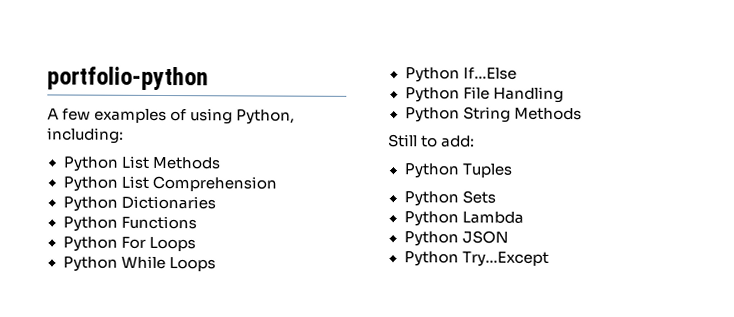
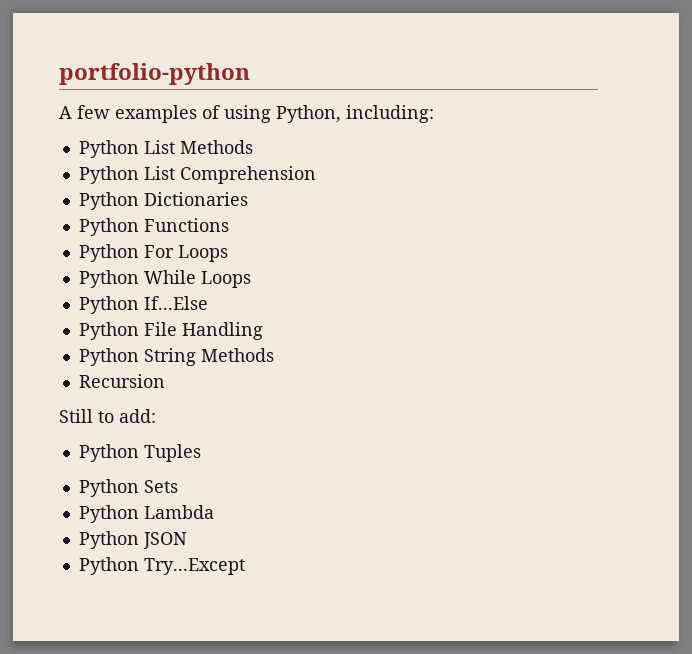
(582, 114) none -> [78,374,165,388] // Recursion

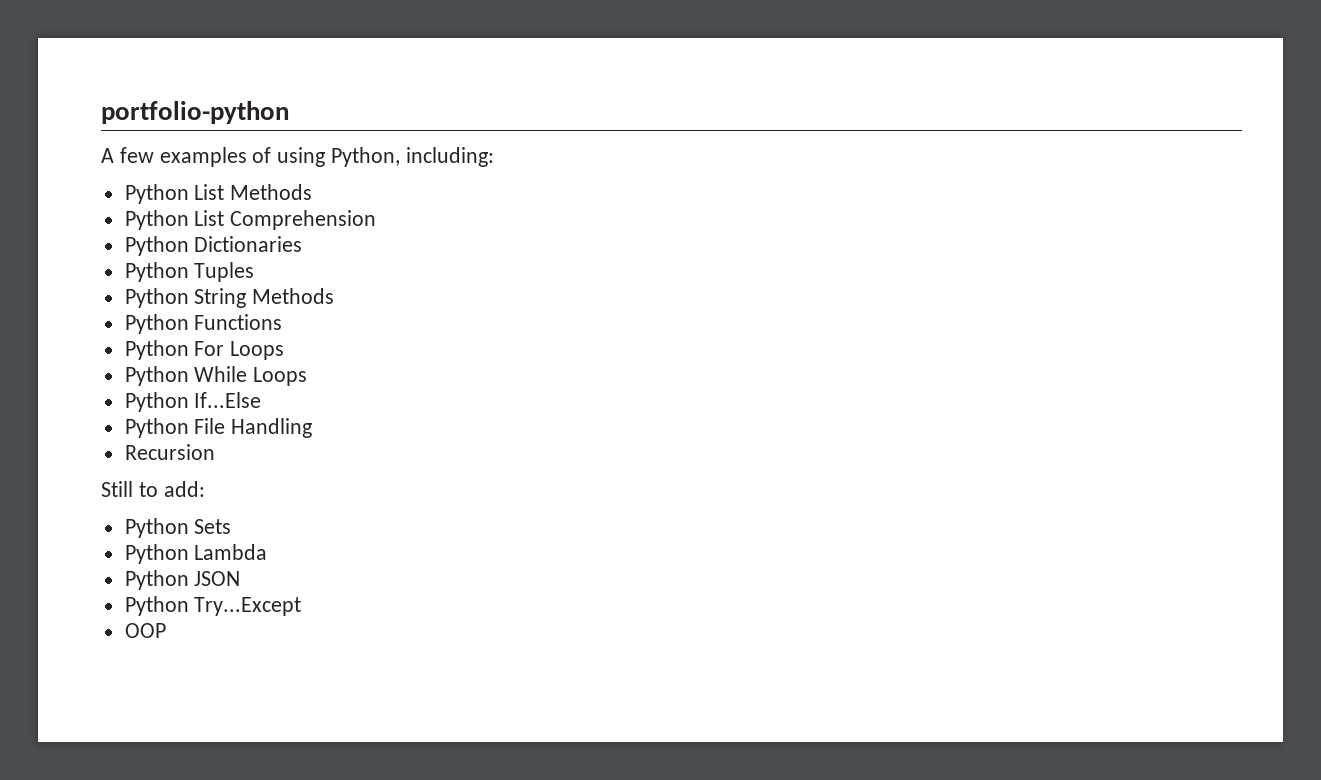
(248, 199) none -> [124,262,255,282] [124,288,335,308] // Python Tuples // Python String Methods
[78,348,274,366] // Python String Methods -> (313, 428) none
[78,444,201,462] // Python Tuples -> (205, 489) none
(245, 566) none -> [124,623,166,638] // OOP

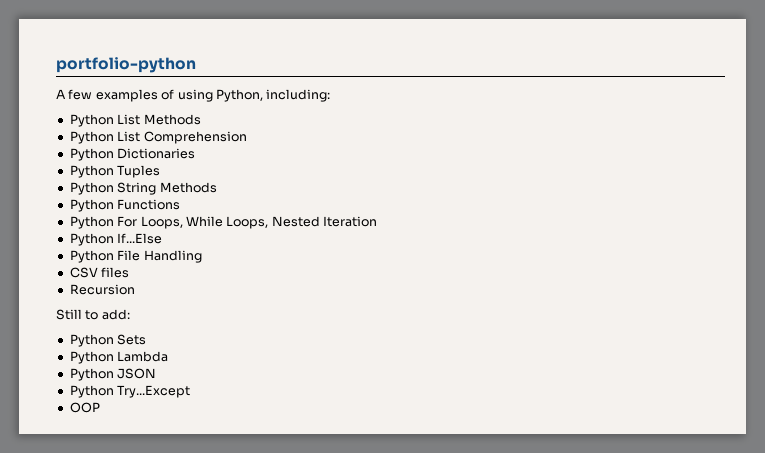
[230,341,285,360] [124,366,308,386] Loops // Python While Loops -> [140,216,377,229] Loops, While Loops, Nested Iteration
(313, 428) none -> [69,267,130,278] // CSV files

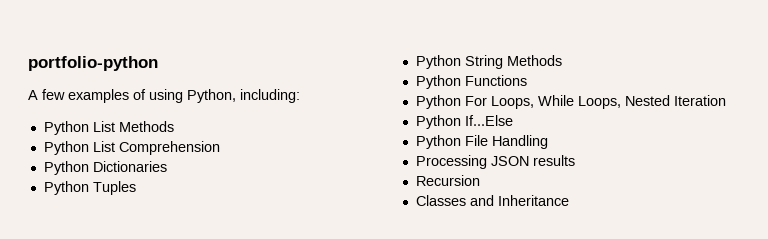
[69,267,130,278] [69,284,135,295] [56,309,130,320] [69,334,147,347] [69,351,169,364] [69,368,157,381] [69,385,191,398] [69,402,100,413] CSV files // Recursion // Still to add: // Python Sets // Python Lambda // Python JSON // Python Try...Except // OOP -> [415,155,575,169] [415,175,480,186] [415,195,569,206] Processing JSON results // Recursion // Classes and Inheritance

